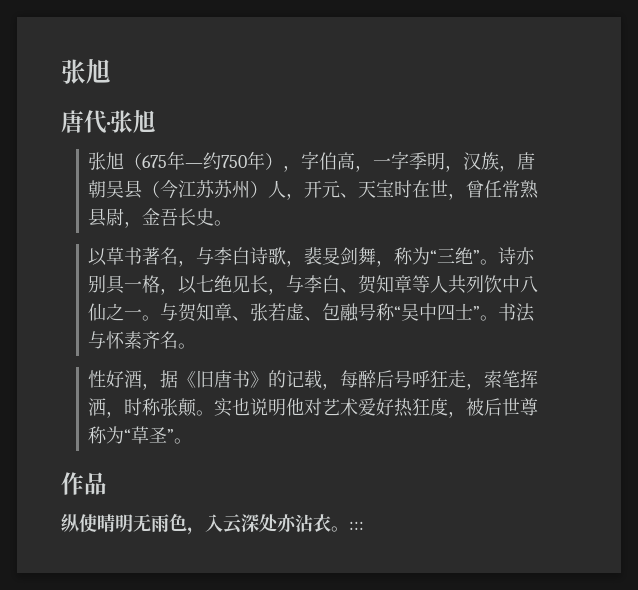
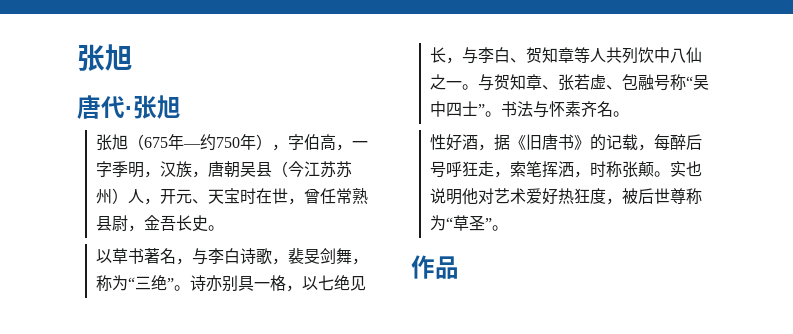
[61,514,364,535] // 纵使晴明无雨色，入云深处亦沾衣。::: -> (459, 267) none

